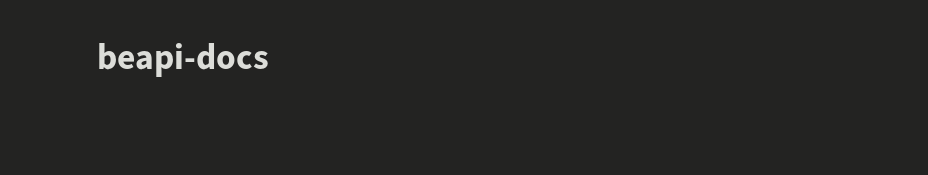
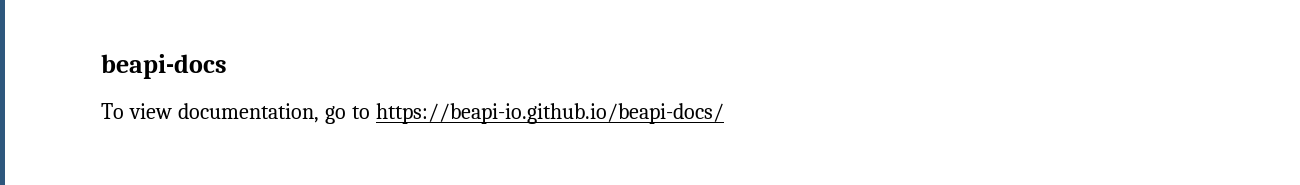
(269, 60) none -> [101,103,724,124] // To view documentation, go to https://beapi-io.github.io/beapi-docs/

